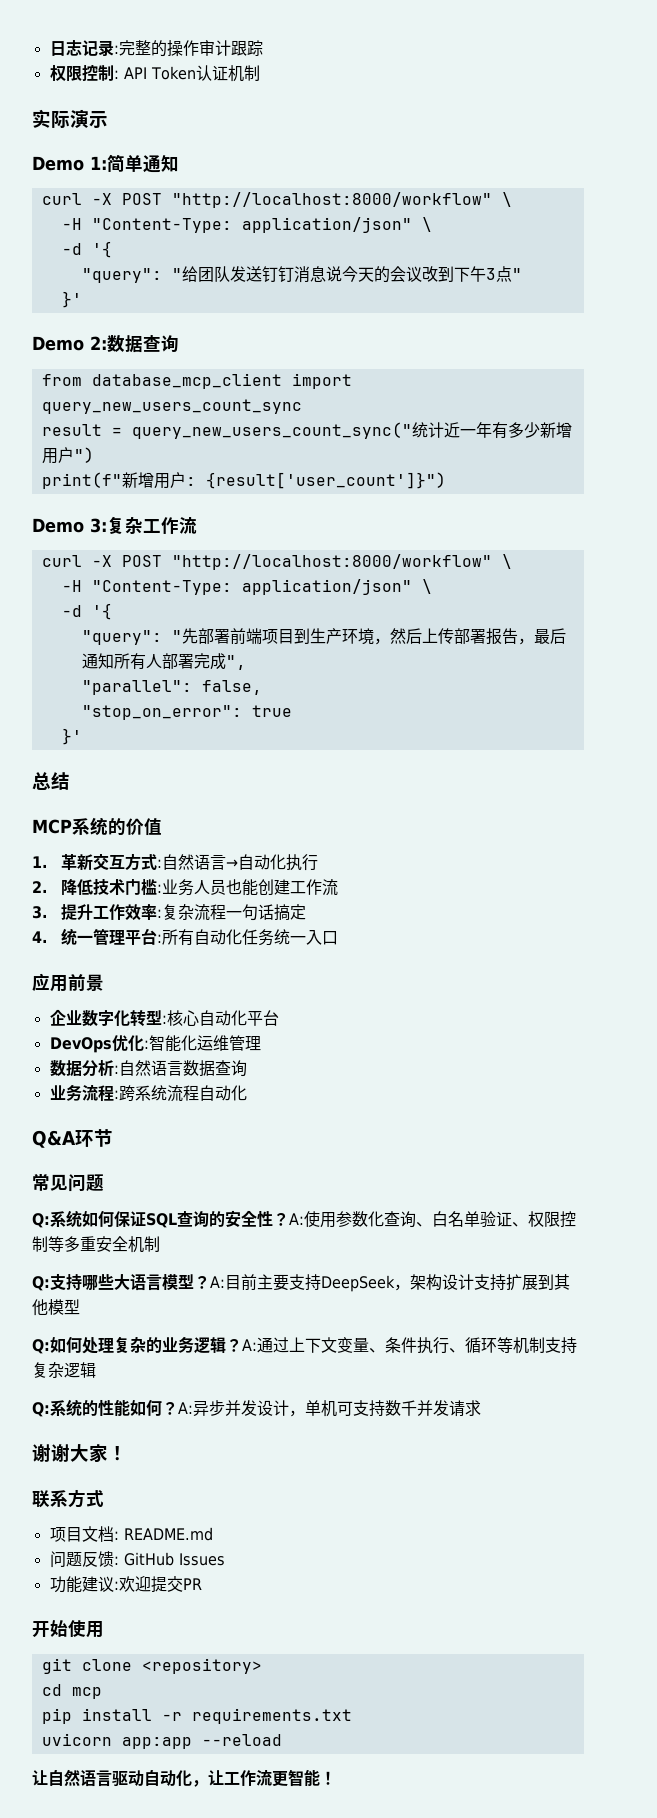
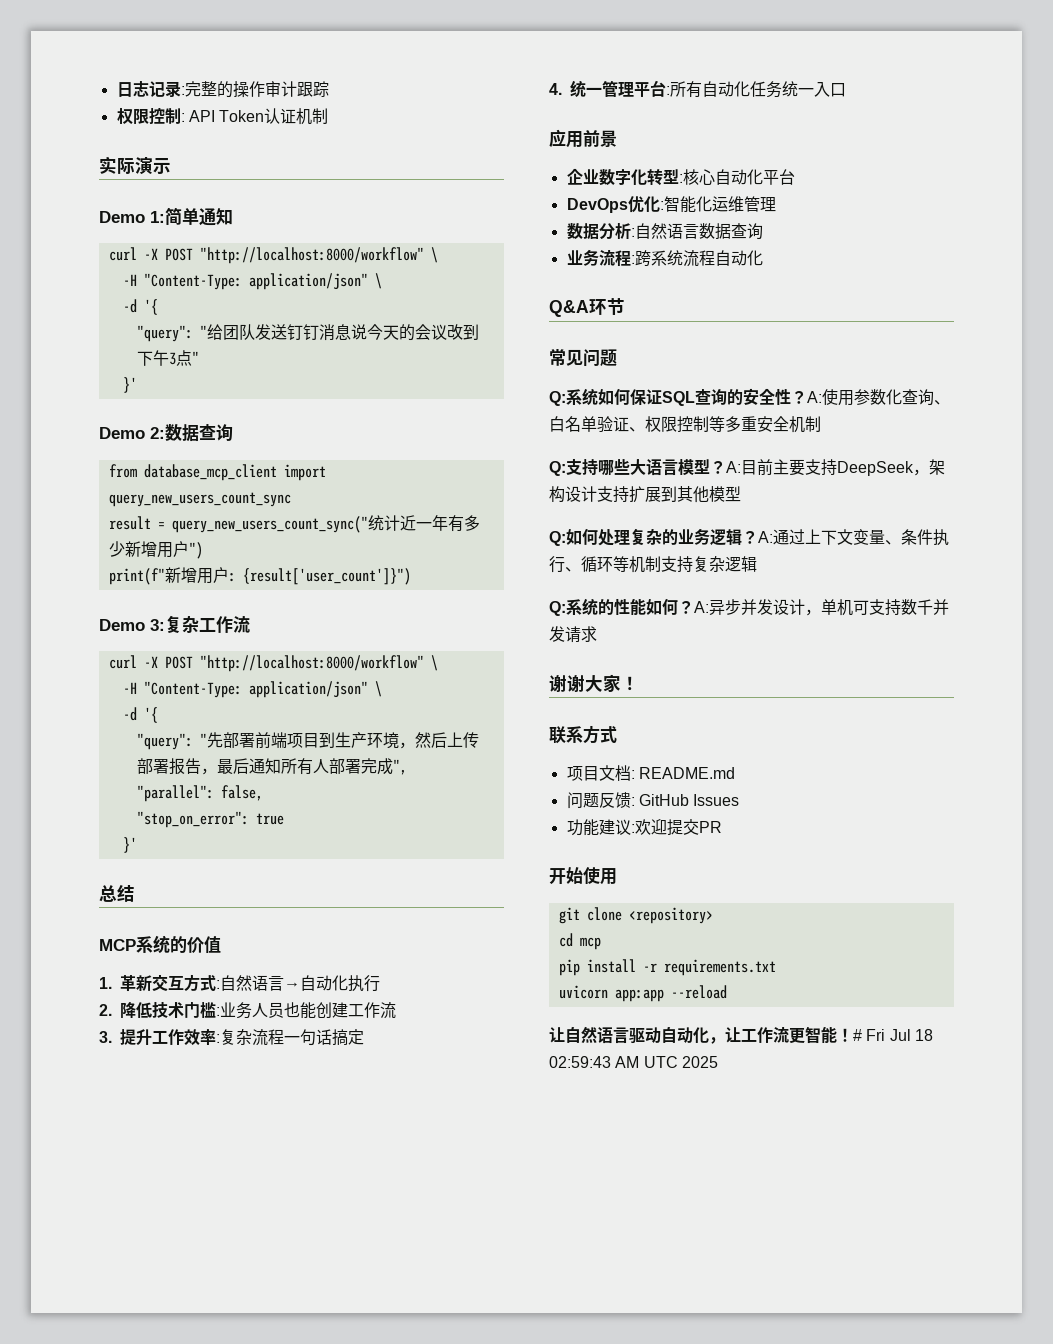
(336, 1778) none -> [853,1029,933,1041] [549,1056,718,1068] # Fri Jul 18 02:59:43 AM UTC 2025

